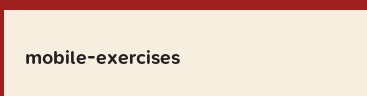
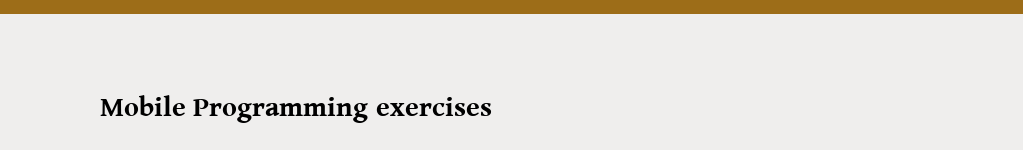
[25,50,180,65] mobile-exercises -> [100,95,492,123] Mobile Programming exercises

